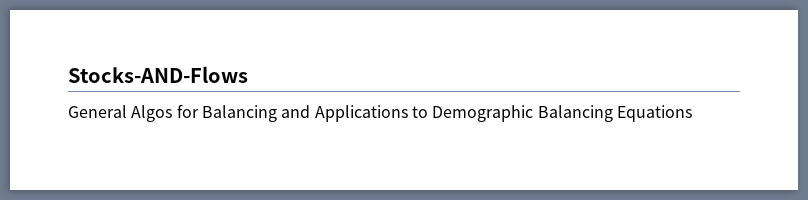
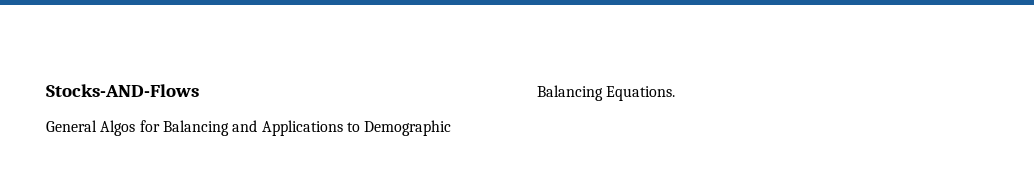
[616,105,692,122] Equations -> [606,86,676,101] Equations.

